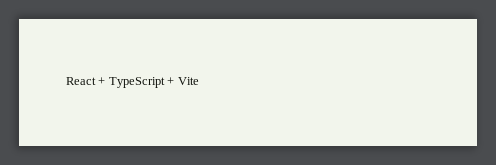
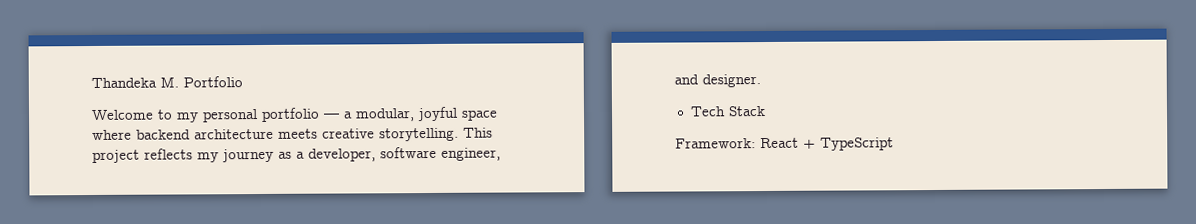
(66, 81) none -> [91,76,243,89] [91,106,498,123] [92,127,493,142] [92,146,501,164] [674,74,761,88] [689,106,766,117] [675,138,756,149] Thandeka M. Portfolio // Welcome to my personal portfolio — a modular, joyful space where backend architecture meets creative storytelling. This project reflects my journey as a developer, software engineer, and designer. // Tech Stack // Framework:
[167,77,199,85] + Vite -> (894, 144) none

